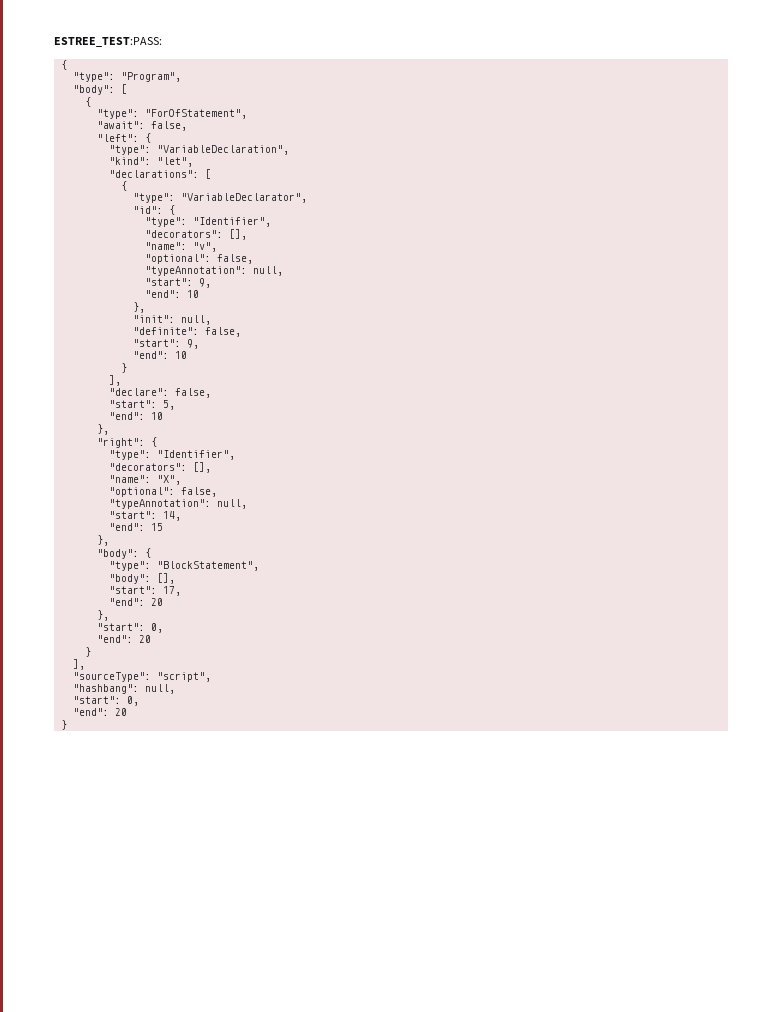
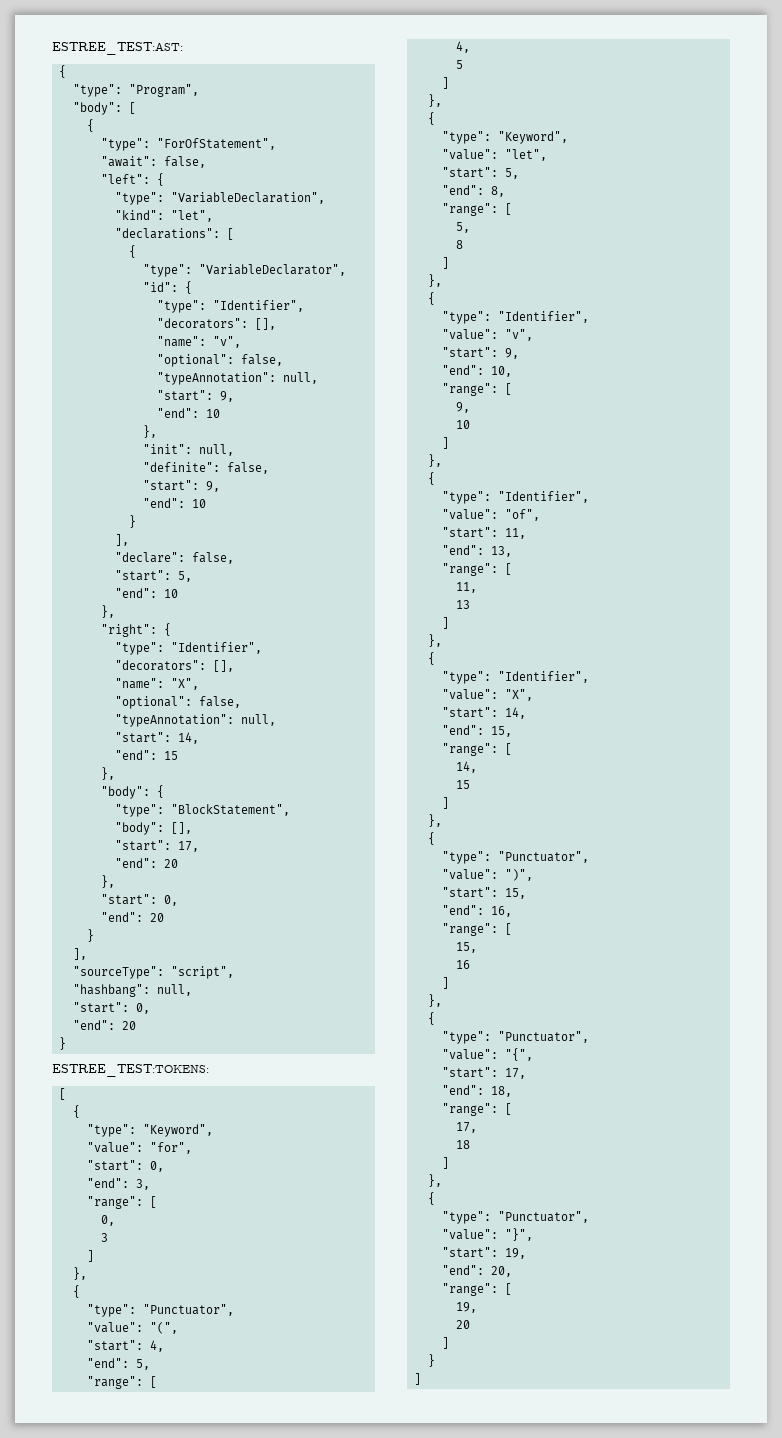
[54,37,162,47] ESTREE_TEST:PASS: -> [52,42,183,55] ESTREE_TEST:AST:
(68, 725) none -> [52,1064,209,1077] [58,1088,66,1100] [72,1105,80,1118] [86,1124,213,1137] [86,1142,192,1154] [86,1160,164,1172] [86,1178,150,1190] [86,1196,157,1209] [100,1215,115,1226] [100,1233,108,1242] [86,1250,94,1262] [72,1267,87,1280] [72,1285,80,1298] [86,1304,234,1317] [86,1322,178,1334] [86,1340,164,1352] [86,1358,150,1370] [86,1376,157,1389] [455,41,470,53] [455,60,463,69] [441,77,449,89] [427,94,442,107] [427,112,435,125] [441,131,568,144] [441,149,547,161] [441,167,519,179] [441,185,505,197] [441,203,512,216] [455,222,470,233] [455,240,463,249] [441,257,449,269] [427,274,442,287] [427,292,435,305] [441,311,589,324] [441,329,533,341] [441,347,519,359] [441,365,512,377] [441,383,512,396] [455,402,470,413] [455,420,470,429] [441,437,449,449] [427,454,442,467] [427,472,435,485] [441,491,589,504] [441,509,540,521] [441,527,526,539] [441,545,512,557] [441,563,512,576] [455,582,477,593] [455,600,470,609] [441,617,449,629] [427,634,442,647] [427,652,435,665] [441,671,589,684] [441,689,533,701] [441,707,526,719] [441,725,512,737] [441,743,512,756] [455,761,477,773] [455,780,470,789] [441,797,449,809] [427,814,442,827] [427,832,435,845] [441,851,589,864] [441,869,533,881] [441,887,526,899] [441,905,512,917] [441,923,512,936] [455,942,477,953] [455,960,470,969] [441,977,449,989] [427,994,442,1007] [427,1012,435,1025] [441,1031,589,1044] [441,1048,533,1061] [441,1067,526,1079] [441,1085,512,1097] [441,1103,512,1116] [455,1122,477,1133] [455,1140,470,1149] [441,1157,449,1169] [427,1174,442,1187] [427,1192,435,1205] [441,1211,589,1224] [441,1228,533,1241] [441,1247,526,1259] [441,1265,512,1277] [441,1283,512,1296] [455,1302,477,1313] [455,1320,470,1329] [441,1337,449,1349] [427,1354,435,1367] [413,1373,421,1385] // ESTREE_TEST:TOKENS: // [ // { // "type": "Keyword", // "value": "for", // "start": 0, // "end": 3, // "range": [ // 0, // 3 // ] // }, // { // "type": "Punctuator", // "value": "(", // "start": 4, // "end": 5, // "range": [ // 4, // 5 // ] // }, // { // "type": "Keyword", // "value": "let", // "start": 5, // "end": 8, // "range": [ // 5, // 8 // ] // }, // { // "type": "Identifier", // "value": "v", // "start": 9, // "end": 10, // "range": [ // 9, // 10 // ] // }, // { // "type": "Identifier", // "value": "of", // "start": 11, // "end": 13, // "range": [ // 11, // 13 // ] // }, // { // "type": "Identifier", // "value": "X", // "start": 14, // "end": 15, // "range": [ // 14, // 15 // ] // }, // { // "type": "Punctuator", // "value": ")", // "start": 15, // "end": 16, // "range": [ // 15, // 16 // ] // }, // { // "type": "Punctuator", // "value": "{", // "start": 17, // "end": 18, // "range": [ // 17, // 18 // ] // }, // { // "type": "Punctuator", // "value": "}", // "start": 19, // "end": 20, // "range": [ // 19, // 20 // ] // } // ]

